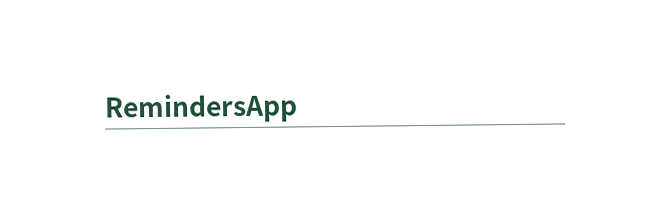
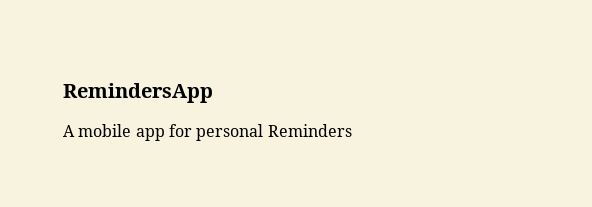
(298, 108) none -> [63,124,352,141] // A mobile app for personal Reminders

